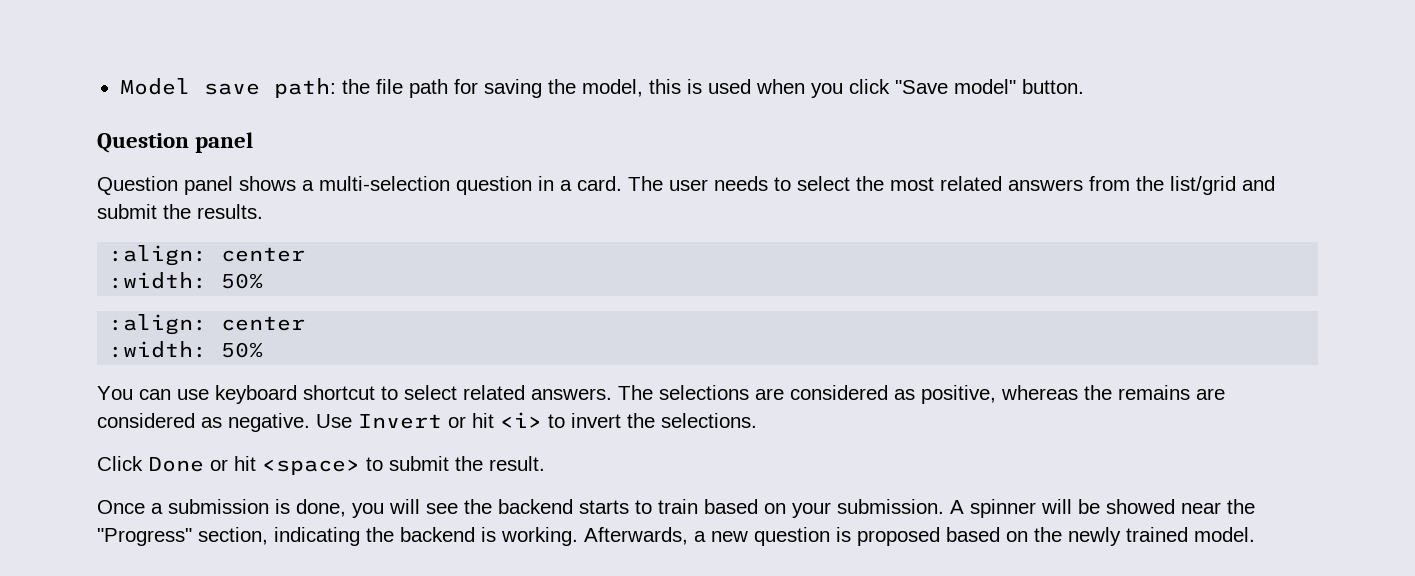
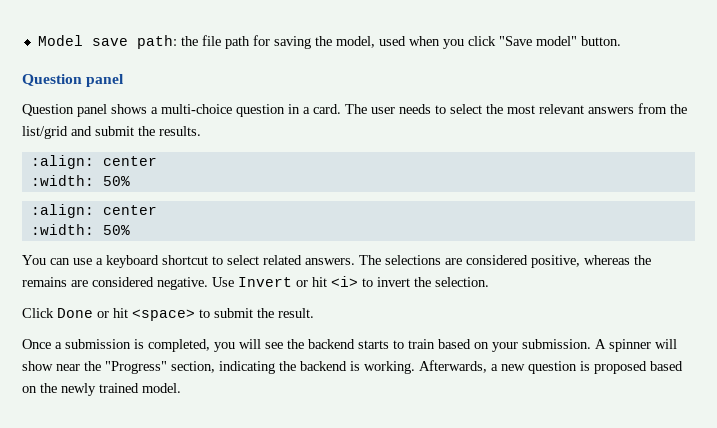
[648,79,702,94] this is -> (375, 42) none
[319,176,450,191] multi-selection -> [161,104,232,114] multi-choice
[940,176,1002,191] related -> [539,104,584,114] relevant
(209, 394) none -> [96,258,103,265] a
[894,389,915,400] as -> (528, 260) none
[201,417,222,428] as -> (154, 282) none
[661,413,757,428] selections. -> [435,277,489,287] selection.
[296,499,346,517] done, -> [148,339,210,352] completed,
[1078,499,1175,514] be showed -> [22,361,53,371] show

